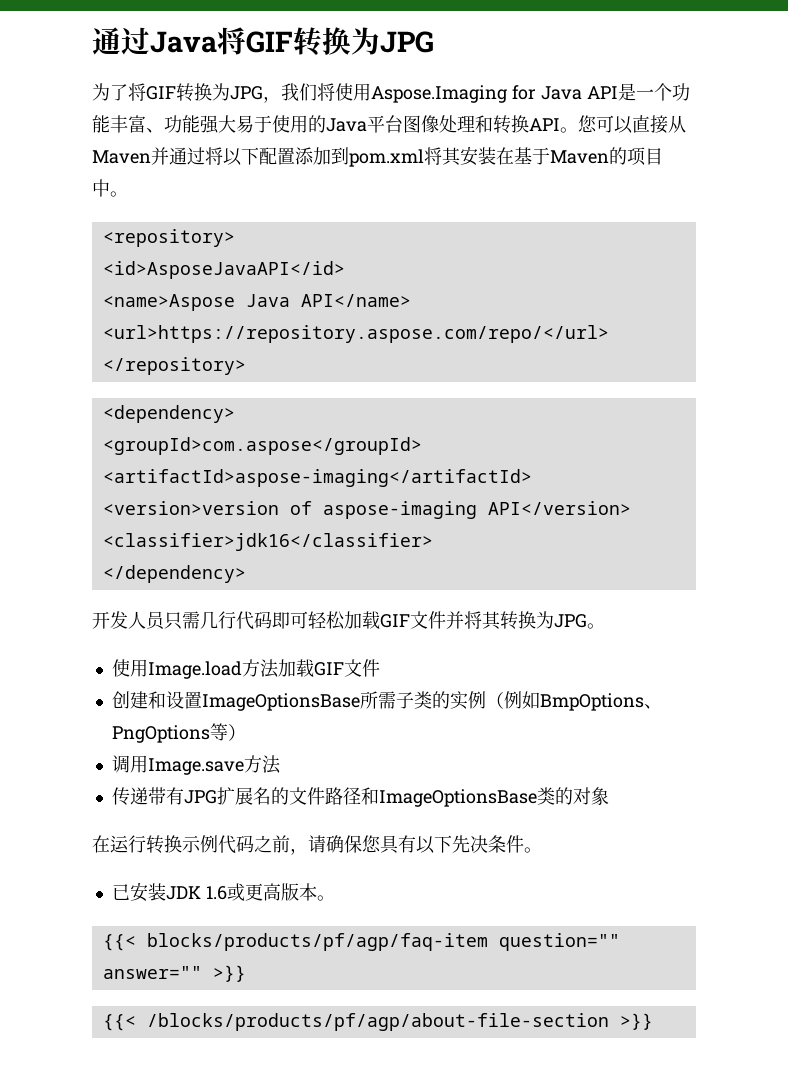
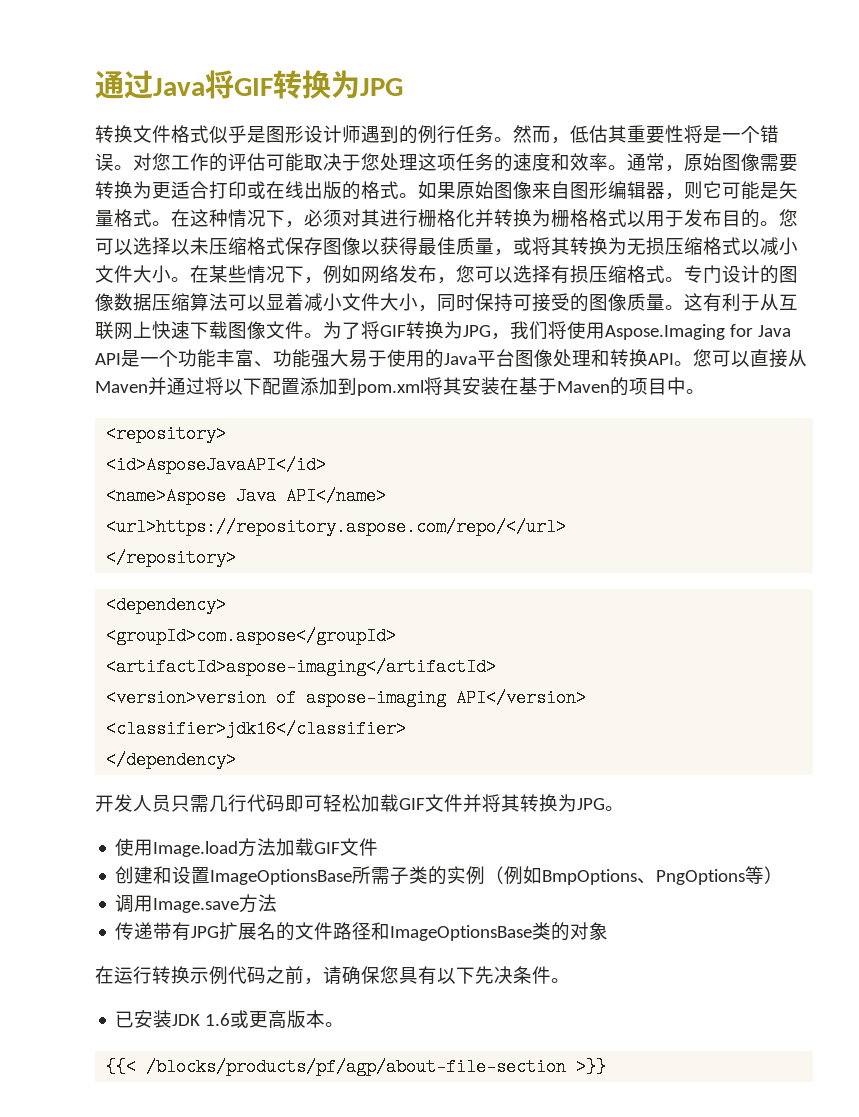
(434, 42) none -> [95,125,779,144] [95,153,798,172] [95,181,798,200] [95,209,798,228] [95,237,798,256] [95,265,798,284] [95,293,798,312] [95,321,323,340] 转换文件格式似乎是图形设计师遇到的例行任务。然而，低估其重要性将是一个错误。对您工作的评估可能取决于您处理这项任务的速度和效率。通常，原始图像需要转换为更适合打印或在线出版的格式。如果原始图像来自图形编辑器，则它可能是矢量格式。在这种情况下，必须对其进行栅格化并转换为栅格格式以用于发布目的。您可以选择以未压缩格式保存图像以获得最佳质量，或将其转换为无损压缩格式以减小文件大小。在某些情况下，例如网络发布，您可以选择有损压缩格式。专门设计的图像数据压缩算法可以显着减小文件大小，同时保持可接受的图像质量。这有利于从互联网上快速下载图像文件。
[102,933,620,951] [102,965,246,982] // {{< blocks/products/pf/agp/faq-item question="" answer="" >}} -> (345, 1024) none

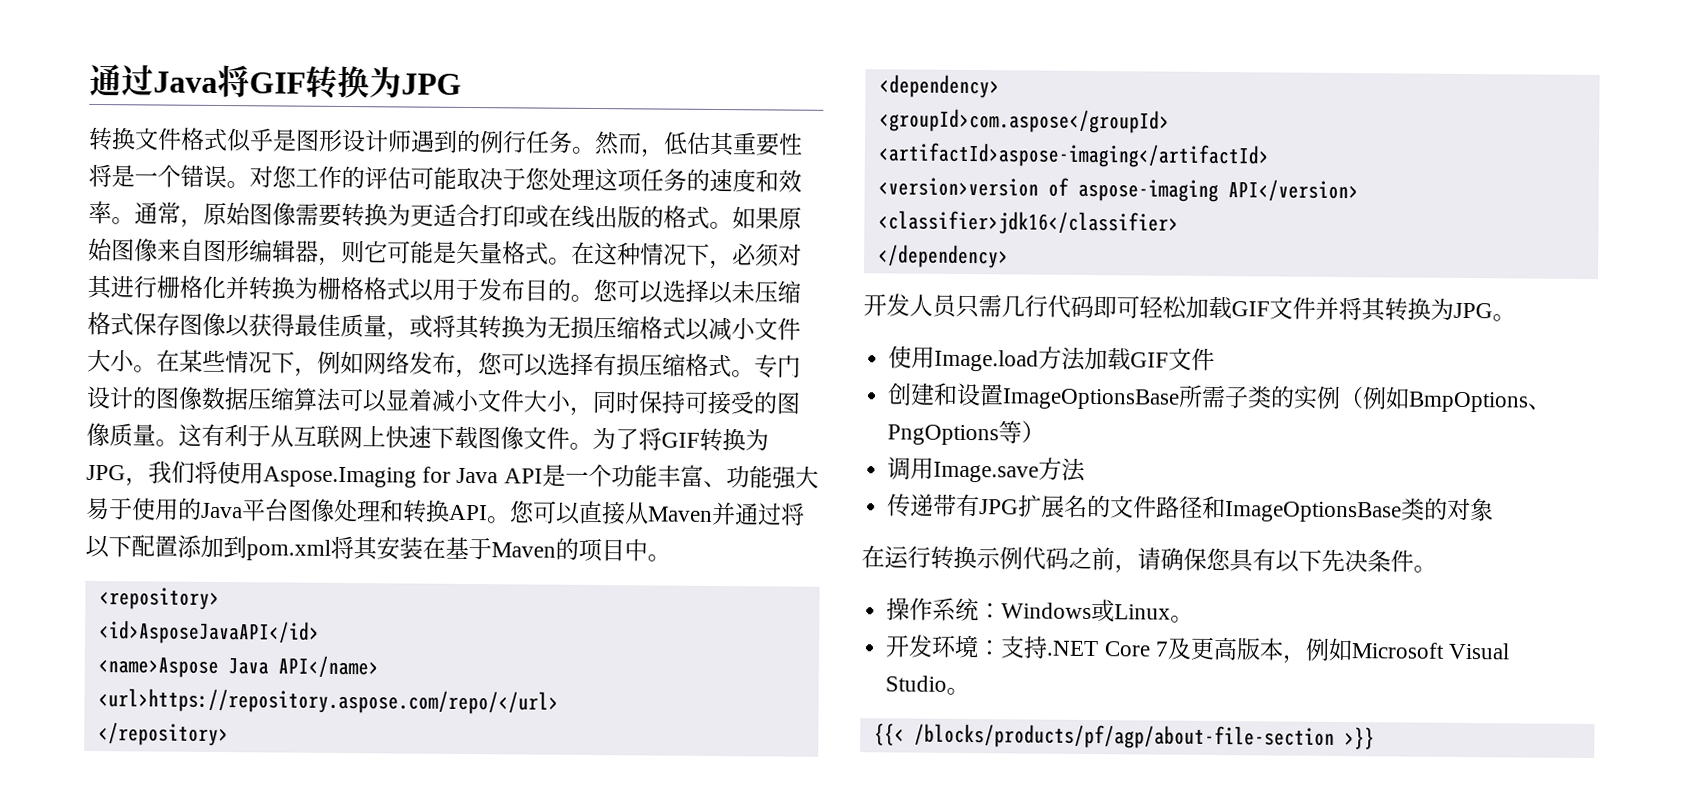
[115,1010,326,1029] 已安装JDK 1.6或更高版本 -> [886,597,1195,623] [885,634,1510,664] [885,675,948,692] 操作系统：Windows或Linux。 // 开发环境：支持.NET Core 7及更高版本，例如Microsoft Visual Studio

